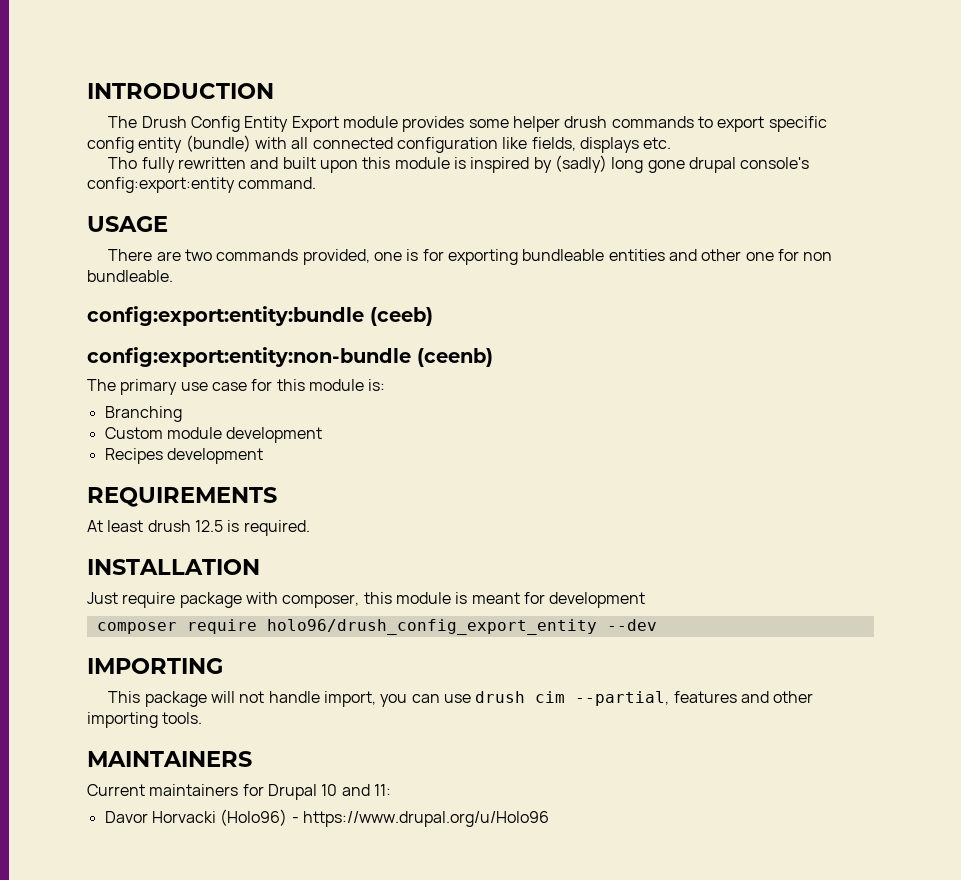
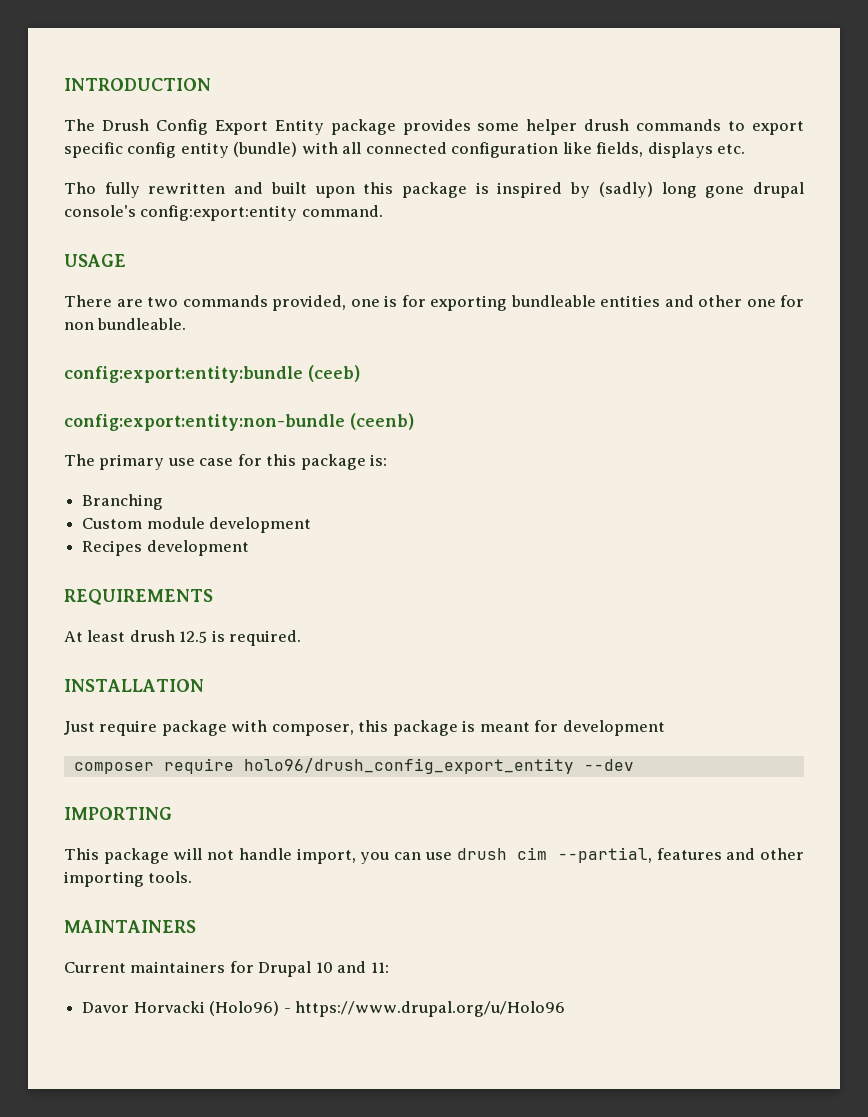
[244,116,398,132] Entity Export module -> [214,119,396,135] Export Entity package
[394,157,450,169] module -> [402,182,468,198] package
[308,379,364,391] module -> [300,454,366,470] package
[395,592,451,604] module -> [392,720,458,736] package

